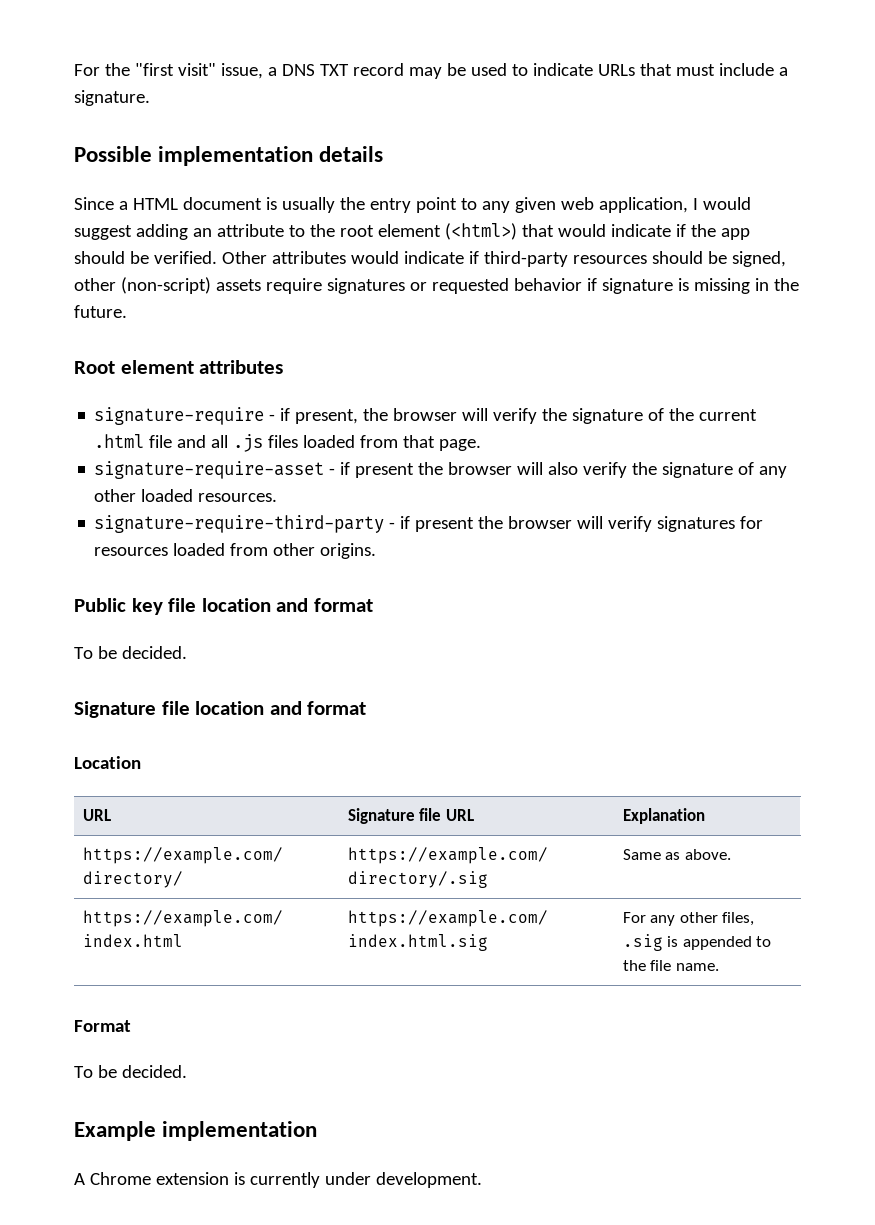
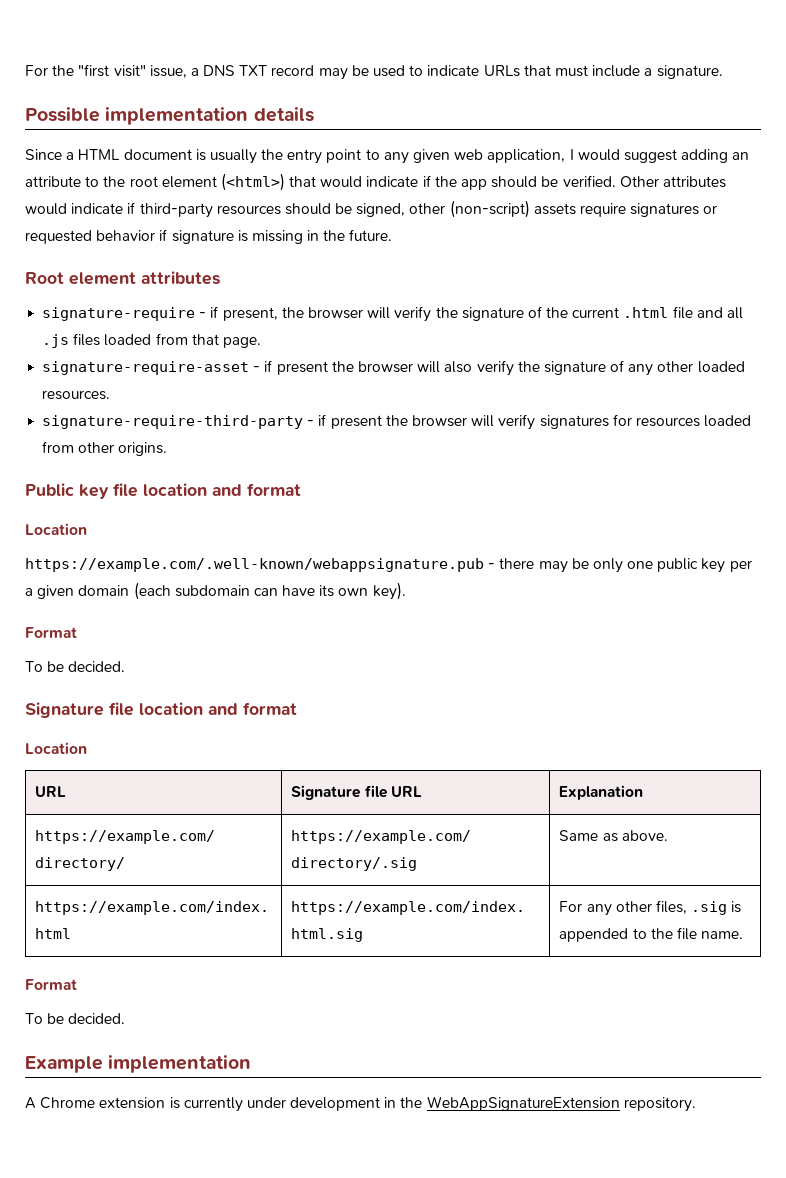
(373, 605) none -> [25,523,87,535] [25,558,752,573] [25,582,406,600] [25,627,77,638] // Location // https://example.com/.well-known/webappsignature.pub - there may be only one public key per a given domain (each subdomain can have its own key). // Format
[375,1172,482,1188] development. -> [290,1096,696,1112] development in the WebAppSignatureExtension repository.

